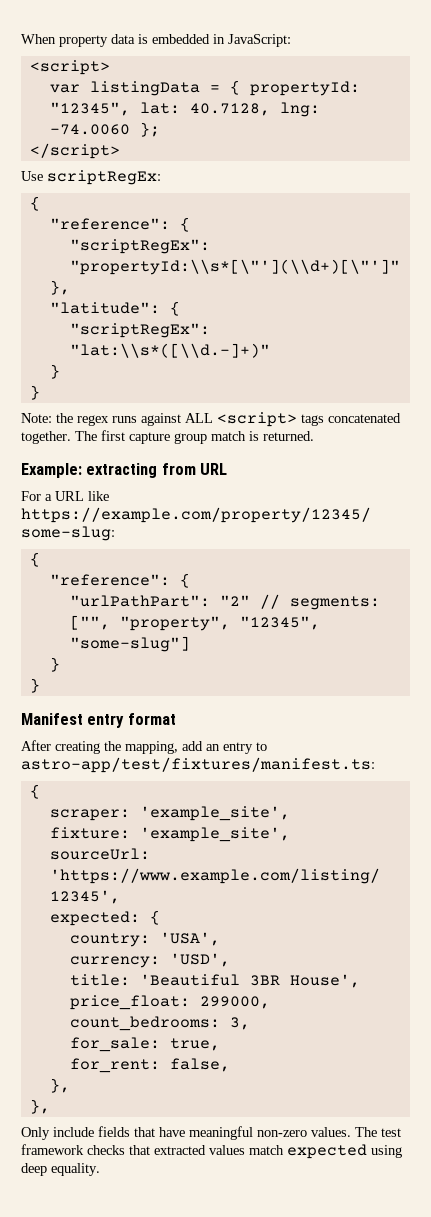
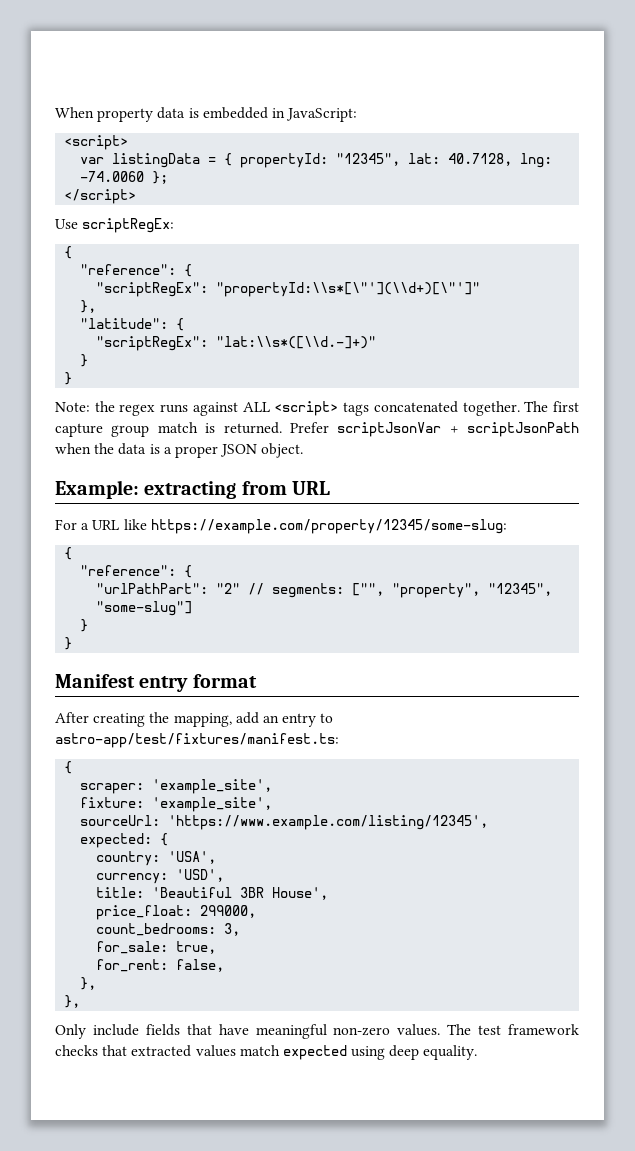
(314, 436) none -> [289,422,579,437] [55,443,304,458] Prefer scriptJsonVar + scriptJsonPath when the data is a proper JSON object.

